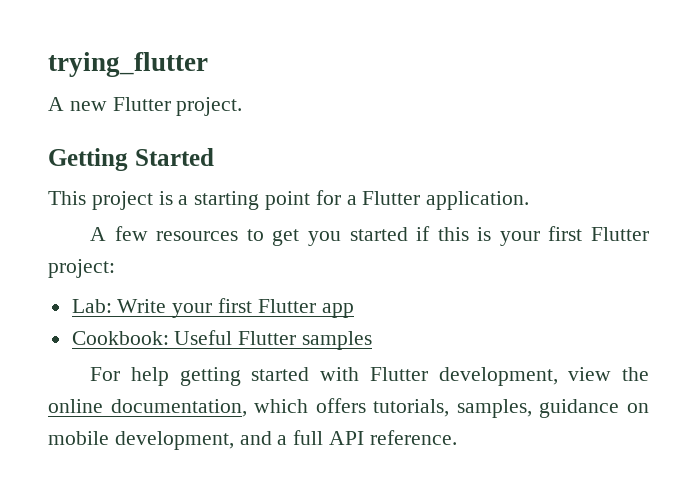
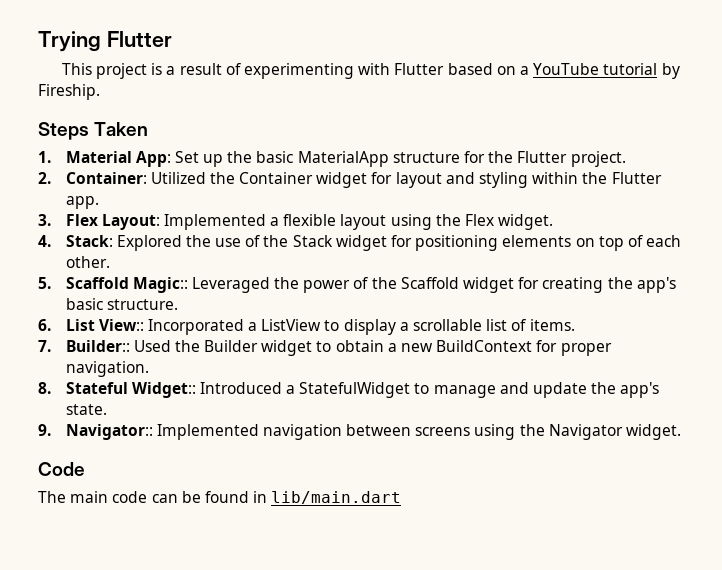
[48,52,208,77] [48,97,243,116] [48,148,214,171] [48,190,530,210] [90,226,649,246] [48,259,115,278] [71,298,354,318] [71,330,373,350] [90,367,649,386] [48,398,649,418] [48,430,457,450] trying_flutter // A new Flutter project. // Getting Started // This project is a starting point for a Flutter application. // A few resources to get you started if this is your first Flutter project: // Lab: Write your first Flutter app // Cookbook: Useful Flutter samples // For help getting started with Flutter development, view the online documentation, which offers tutorials, samples, guidance on mobile development, and a full API reference. -> [38,31,172,52] [61,63,680,79] [38,84,100,100] [38,122,149,140] [38,151,626,167] [38,172,662,188] [65,196,99,209] [38,214,554,230] [38,235,682,251] [65,256,110,268] [38,277,676,293] [65,298,178,310] [38,319,575,335] [38,340,612,356] [65,361,149,377] [38,382,660,398] [65,404,107,415] [38,424,681,440] [38,462,85,476] [38,491,402,504] Trying Flutter // This project is a result of experimenting with Flutter based on a YouTube tutorial by Fireship. // Steps Taken // 1. Material App: Set up the basic MaterialApp structure for the Flutter project. // 2. Container: Utilized the Container widget for layout and styling within the Flutter app. // 3. Flex Layout: Implemented a flexible layout using the Flex widget. // 4. Stack: Explored the use of the Stack widget for positioning elements on top of each other. // 5. Scaffold Magic:: Leveraged the power of the Scaffold widget for creating the app's basic structure. // 6. List View:: Incorporated a ListView to display a scrollable list of items. // 7. Builder:: Used the Builder widget to obtain a new BuildContext for proper navigation. // 8. Stateful Widget:: Introduced a StatefulWidget to manage and update the app's state. // 9. Navigator:: Implemented navigation between screens using the Navigator widget. // Code // The main code can be found in lib/main.dart

